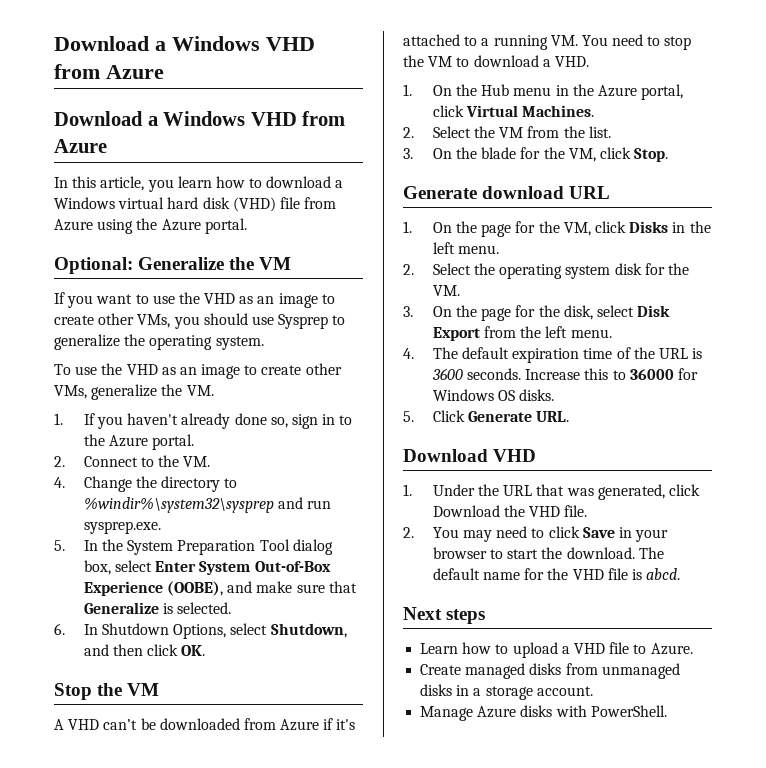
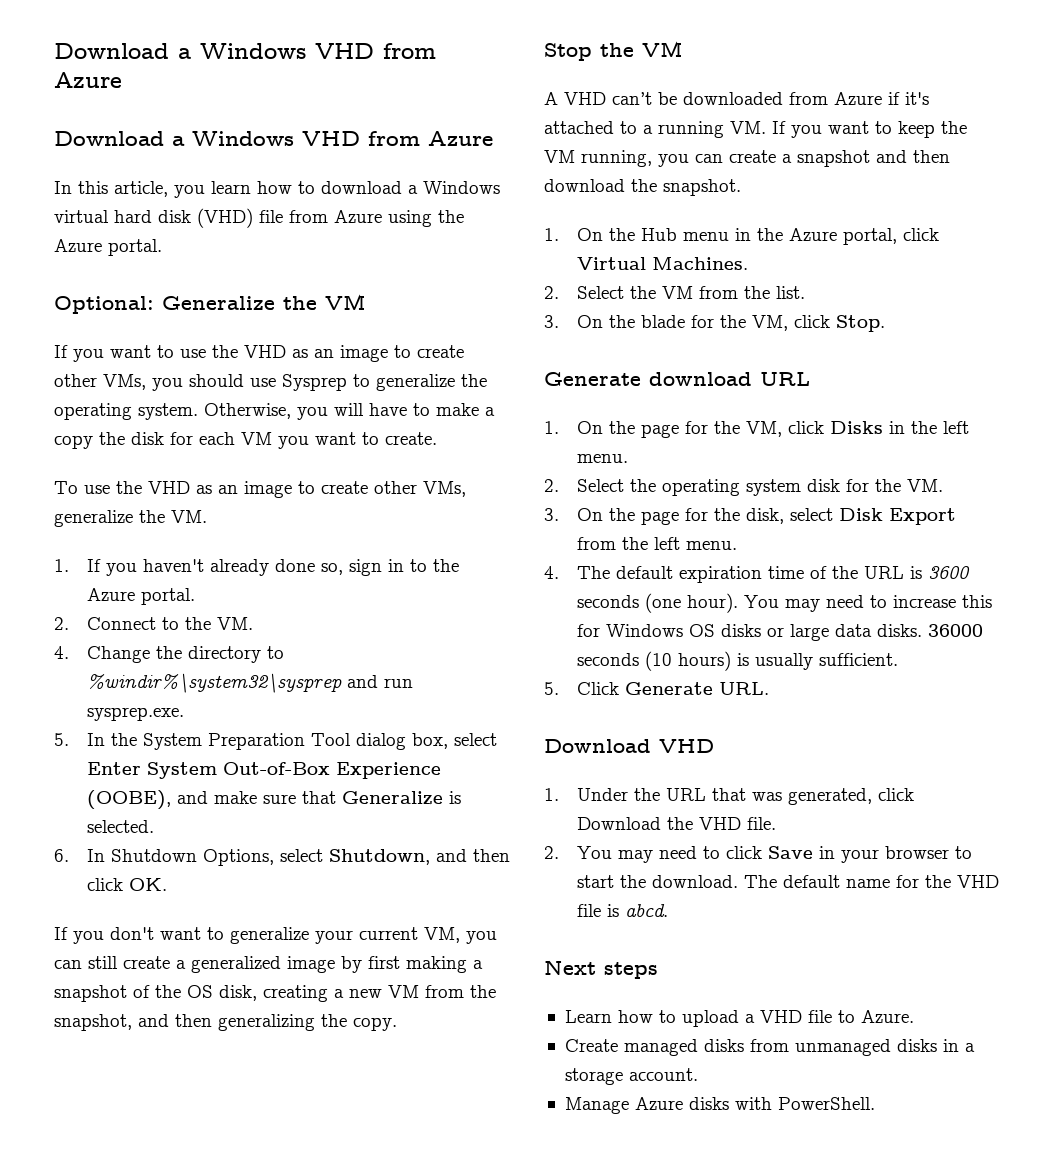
(264, 343) none -> [204,403,495,420] [54,432,437,449] Otherwise, you will have to make a copy the disk for each VM you want to create.
(206, 650) none -> [54,927,497,944] [54,956,483,973] [54,985,496,1002] [54,1014,397,1031] // If you don't want to generalize your current VM, you can still create a generalized image by first making a snapshot of the OS disk, creating a new VM from the snapshot, and then generalizing the copy.
[581,34,692,50] [403,55,589,67] You need to stop the VM to download a VHD. -> [772,121,967,138] [544,150,950,167] [544,179,741,196] If you want to keep the VM running, you can create a snapshot and then download the snapshot.
[467,368,699,380] [432,389,555,401] seconds. Increase this to 36000 for Windows OS disks. -> [577,593,993,613] [577,624,984,641] [577,651,899,671] seconds (one hour). You may need to increase this for Windows OS disks or large data disks. 36000 seconds (10 hours) is usually sufficient.

